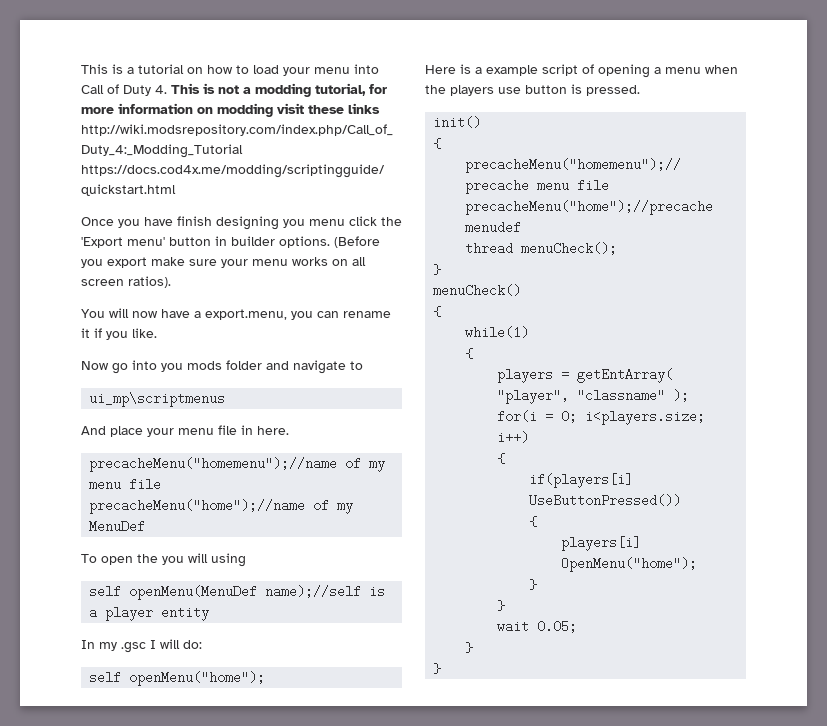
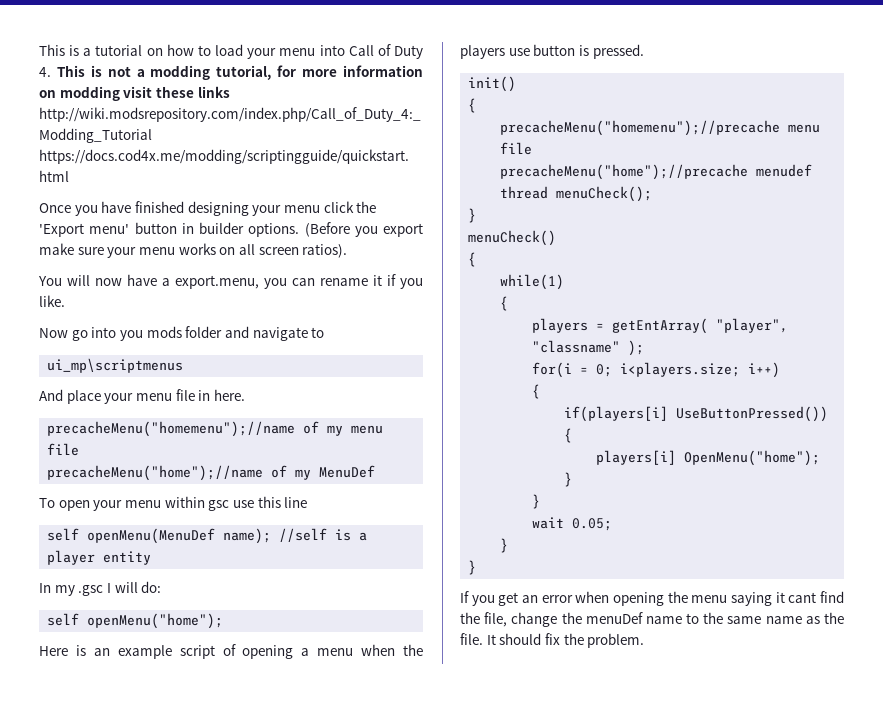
[177,216,305,230] finish designing you -> [134,201,282,216] finished designing your
[137,553,246,567] the you will using -> [93,496,308,511] your menu within gsc use this line
[265,585,362,598] name);//self -> [223,528,328,544] name); //self
[475,67,482,74] a -> [93,648,110,656] an
(442, 668) none -> [460,591,844,606] [460,612,844,627] [460,633,645,648] // If you get an error when opening the menu saying it cant find the file, change the menuDef name to the same name as the file. It should fix the problem.

